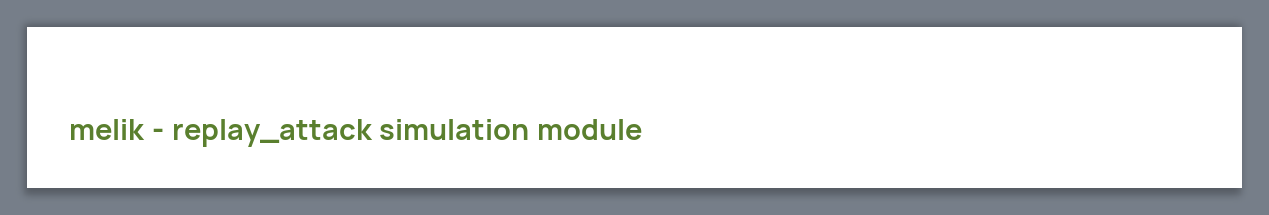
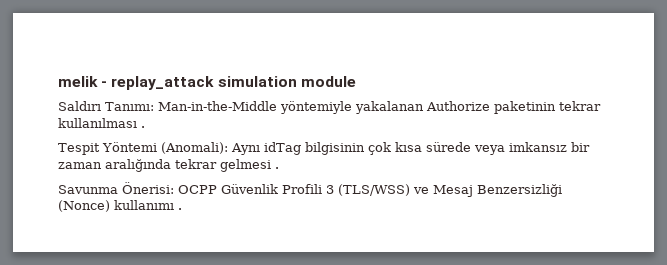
(643, 129) none -> [58,101,601,114] [58,118,145,128] [58,142,590,155] [58,159,279,172] [58,182,562,197] [58,200,182,212] // Saldırı Tanımı: Man-in-the-Middle yöntemiyle yakalanan Authorize paketinin tekrar kullanılması . // Tespit Yöntemi (Anomali): Aynı idTag bilgisinin çok kısa sürede veya imkansız bir zaman aralığında tekrar gelmesi . // Savunma Önerisi: OCPP Güvenlik Profili 3 (TLS/WSS) ve Mesaj Benzersizliği (Nonce) kullanımı .

